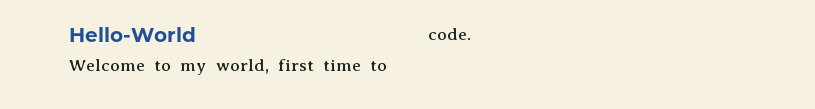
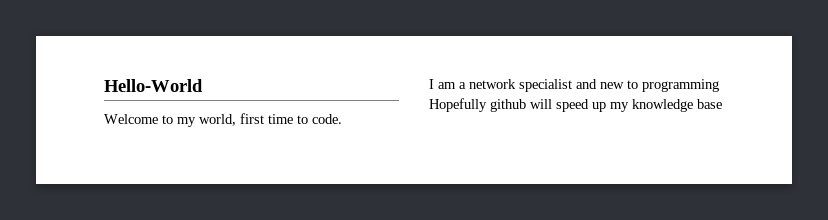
(471, 34) none -> [429,79,719,92] [429,98,722,112] // I am a network specialist and new to programming Hopefully github will speed up my knowledge base

